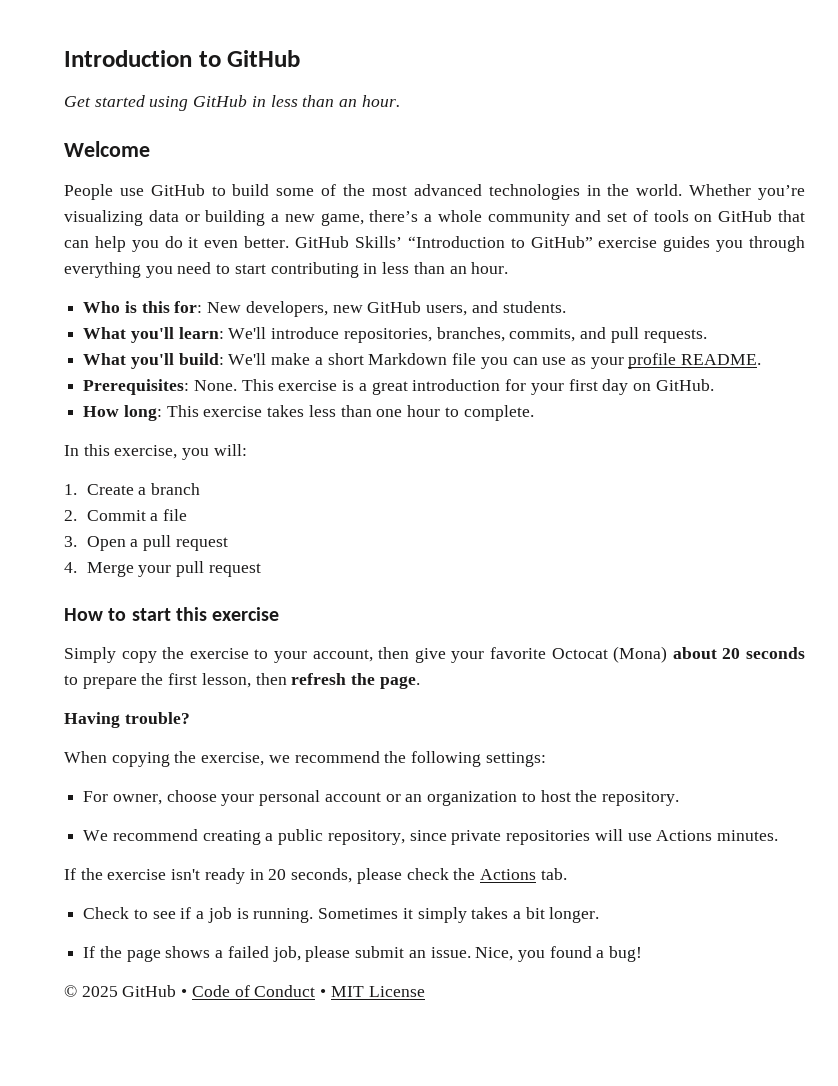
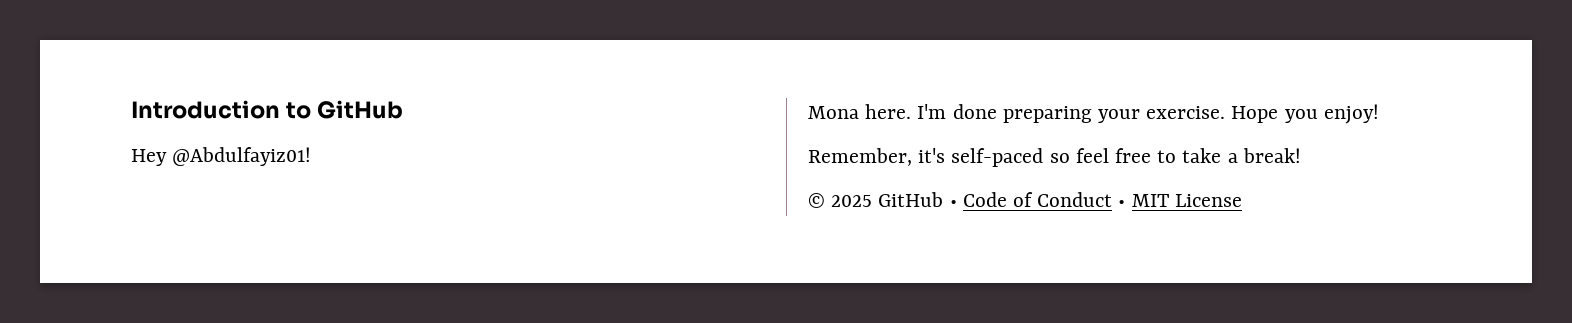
[64,95,400,111] [64,141,150,157] [64,184,806,200] [64,210,805,226] [64,236,806,252] [64,262,509,278] [83,301,566,317] [83,327,707,343] [83,353,762,369] [83,379,714,395] [83,405,534,421] [64,444,247,460] [64,483,201,495] [64,509,188,521] [64,535,228,551] [64,561,261,577] [64,607,280,621] [64,646,806,663] [64,673,420,689] [64,712,190,728] [64,751,546,767] [83,790,679,806] [83,829,778,845] [64,868,567,884] [83,907,600,923] [83,946,643,962] Get started using GitHub in less than an hour. // Welcome // People use GitHub to build some of the most advanced technologies in the world. Whether you’re visualizing data or building a new game, there’s a whole community and set of tools on GitHub that can help you do it even better. GitHub Skills’ “Introduction to GitHub” exercise guides you through everything you need to start contributing in less than an hour. // Who is this for: New developers, new GitHub users, and students. // What you'll learn: We'll introduce repositories, branches, commits, and pull requests. // What you'll build: We'll make a short Markdown file you can use as your profile README. // Prerequisites: None. This exercise is a great introduction for your first day on GitHub. // How long: This exercise takes less than one hour to complete. // In this exercise, you will: // 1. Create a branch // 2. Commit a file // 3. Open a pull request // 4. Merge your pull request // How to start this exercise // Simply copy the exercise to your account, then give your favorite Octocat (Mona) about 20 seconds to prepare the first lesson, then refresh the page. // Having trouble? // When copying the exercise, we recommend the following settings: // For owner, choose your personal account or an organization to host the repository. // We recommend creating a public repository, since private repositories will use Actions minutes. // If the exercise isn't ready in 20 seconds, please check the Actions tab. // Check to see if a job is running. Sometimes it simply takes a bit longer. // If the page shows a failed job, please submit an issue. Nice, you found a bug! -> [131,147,312,166] [808,104,1379,124] [808,148,1301,167] Hey @Abdulfayiz01! // Mona here. I'm done preparing your exercise. Hope you enjoy! // Remember, it's self-paced so feel free to take a break!

